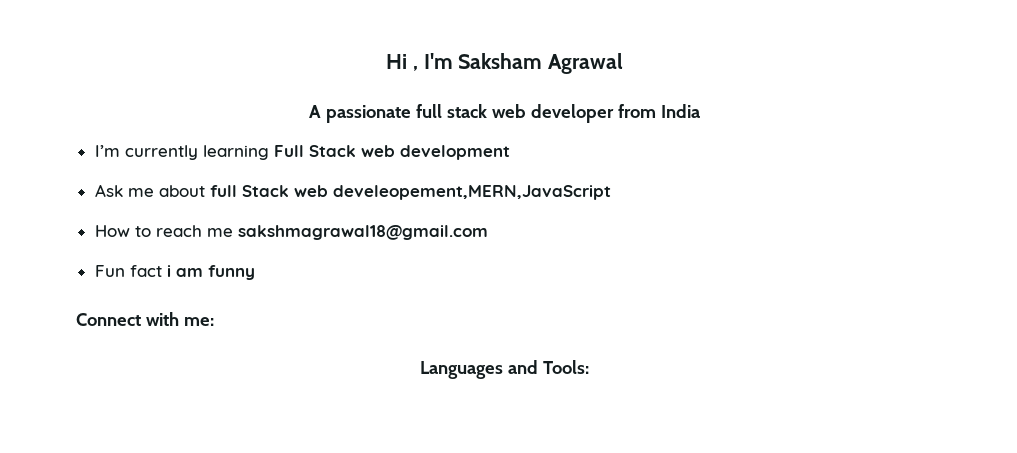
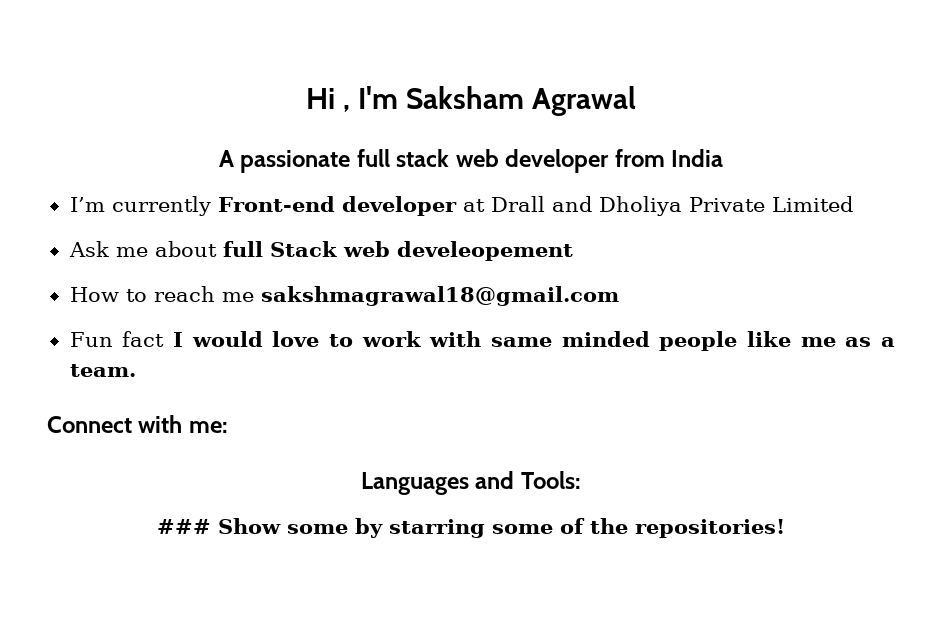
[202,145,510,160] learning Full Stack web development -> [217,196,853,216] Front-end developer at Drall and Dholiya Private Limited
[332,185,611,200] develeopement,MERN,JavaScript -> [396,241,573,261] develeopement
[166,265,255,280] i am funny -> [172,331,895,351] [69,364,136,377] I would love to work with same minded people like me as a team.
(590, 367) none -> [157,518,785,538] // ### Show some by starring some of the repositories!

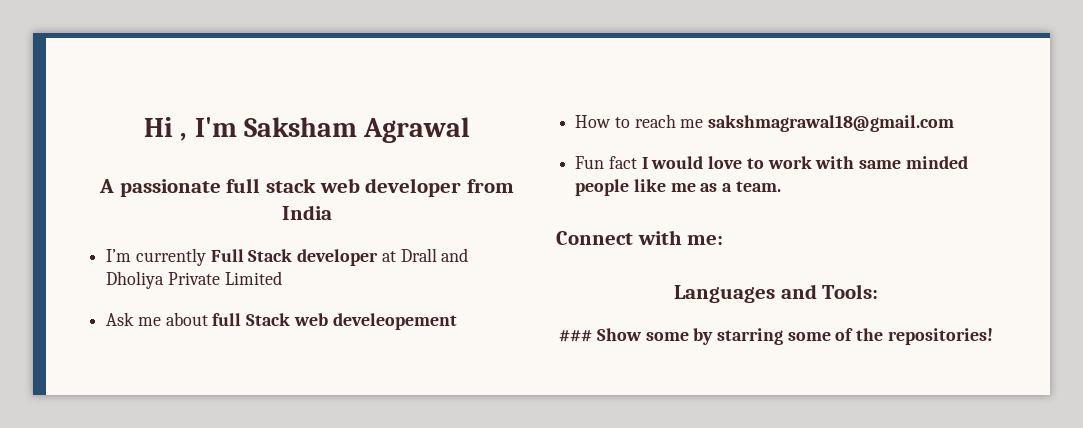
[217,196,335,212] Front-end -> [210,249,293,262] Full Stack

